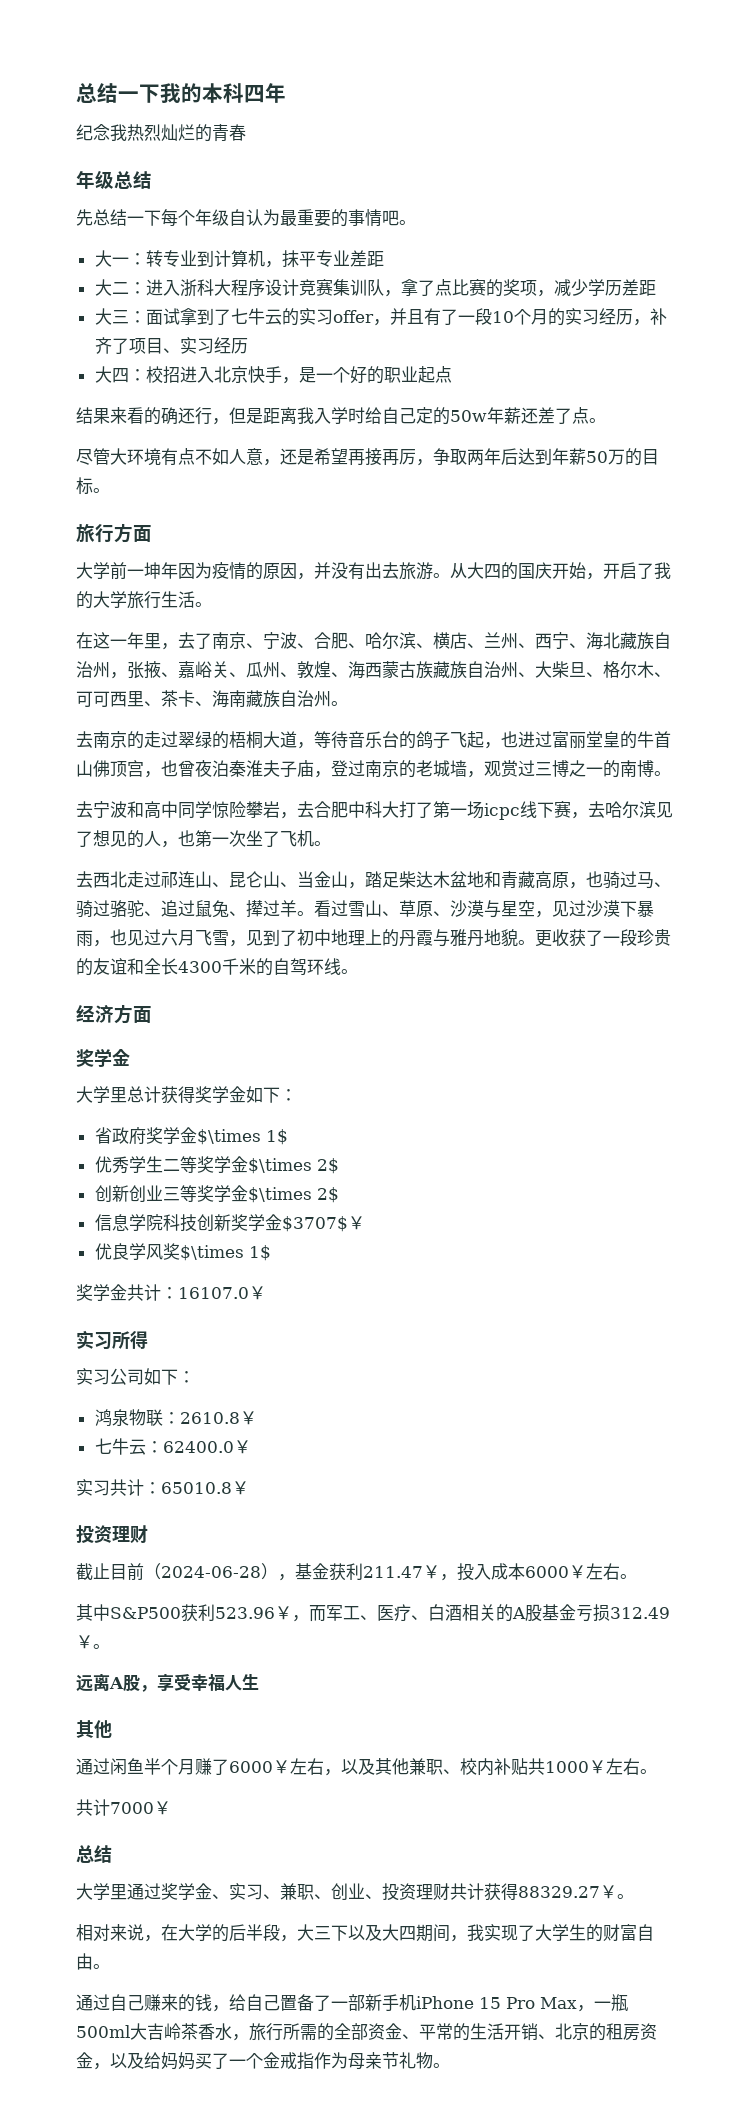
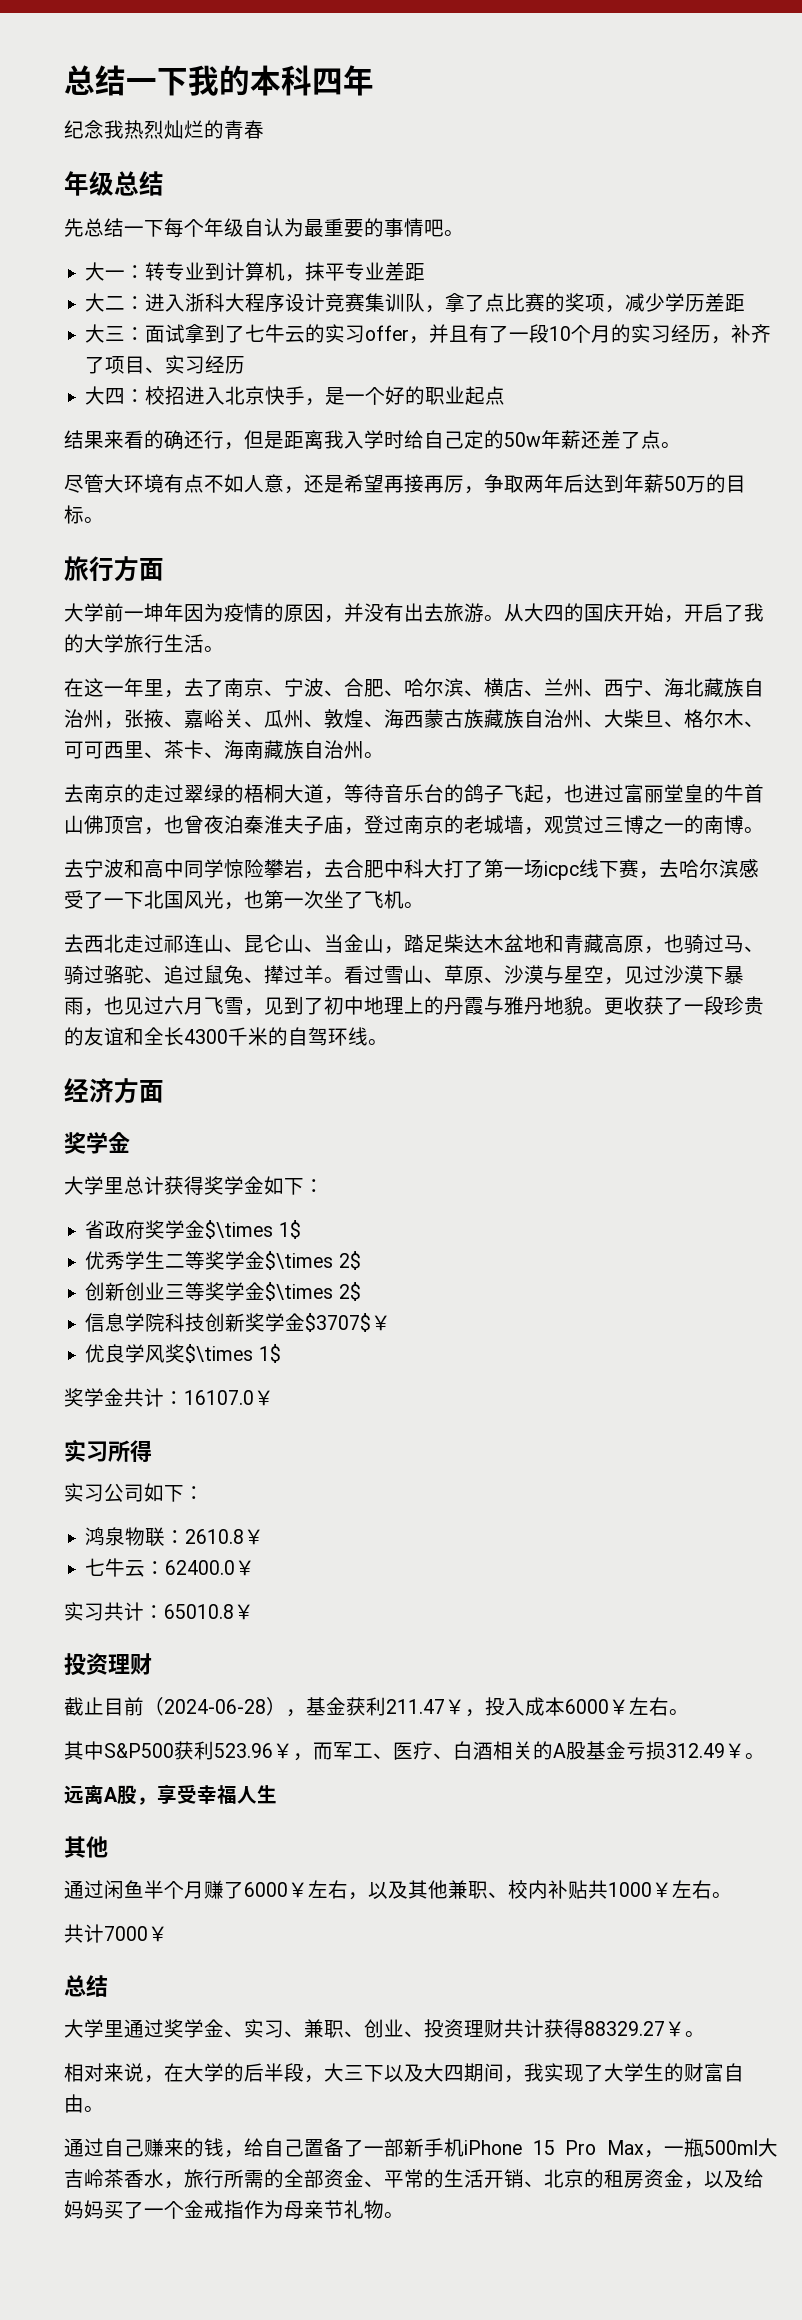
[656,802,673,818] [76,830,161,848] 见了想见的人 -> [739,859,759,878] [64,890,224,909] 感受了一下北国风光

